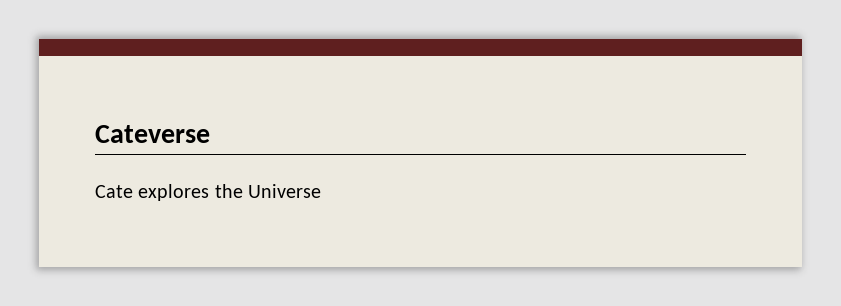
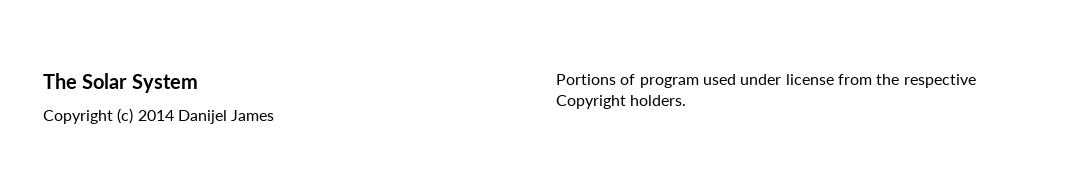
[95,125,210,143] [95,184,322,201] Cateverse // Cate explores the Universe -> [43,73,198,93] [43,108,275,124] [556,74,976,88] [556,95,687,109] The Solar System // Copyright (c) 2014 Danijel James // Portions of program used under license from the respective Copyright holders.

